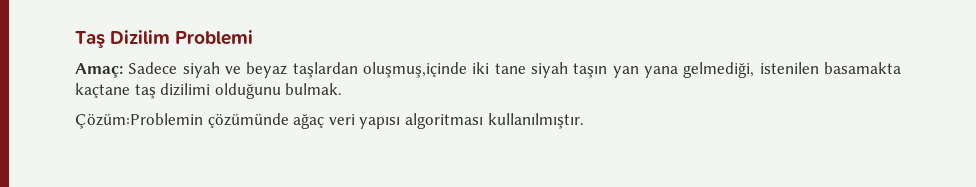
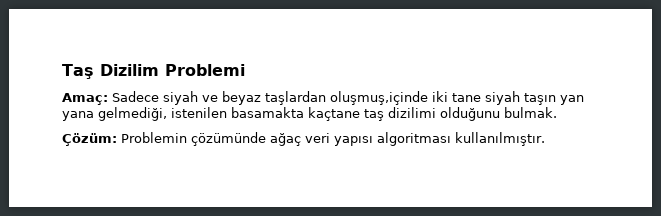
[75,113,203,129] Çözüm:Problemin -> [62,132,187,146] Çözüm: Problemin

